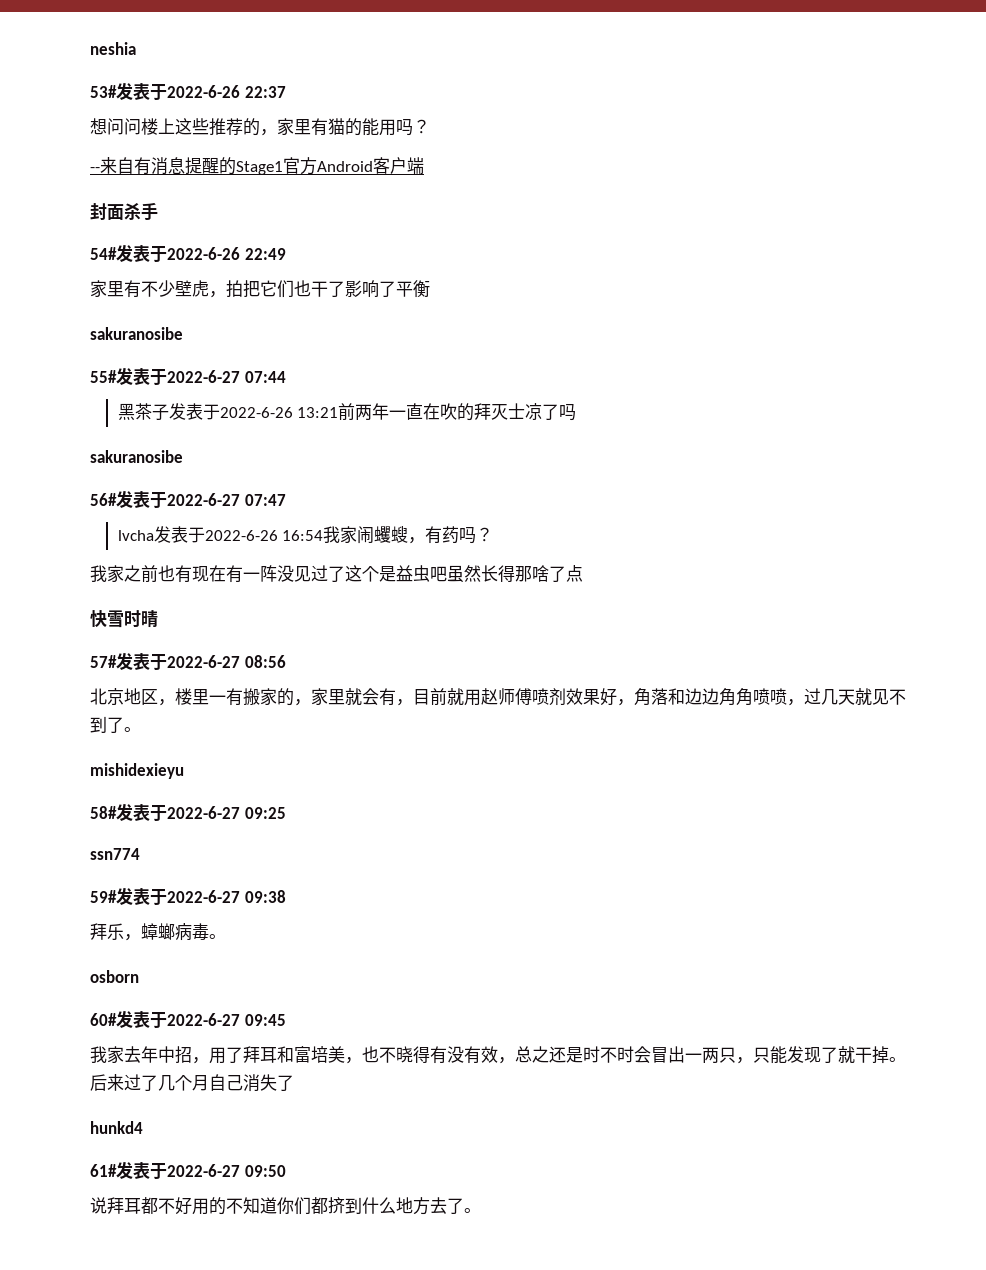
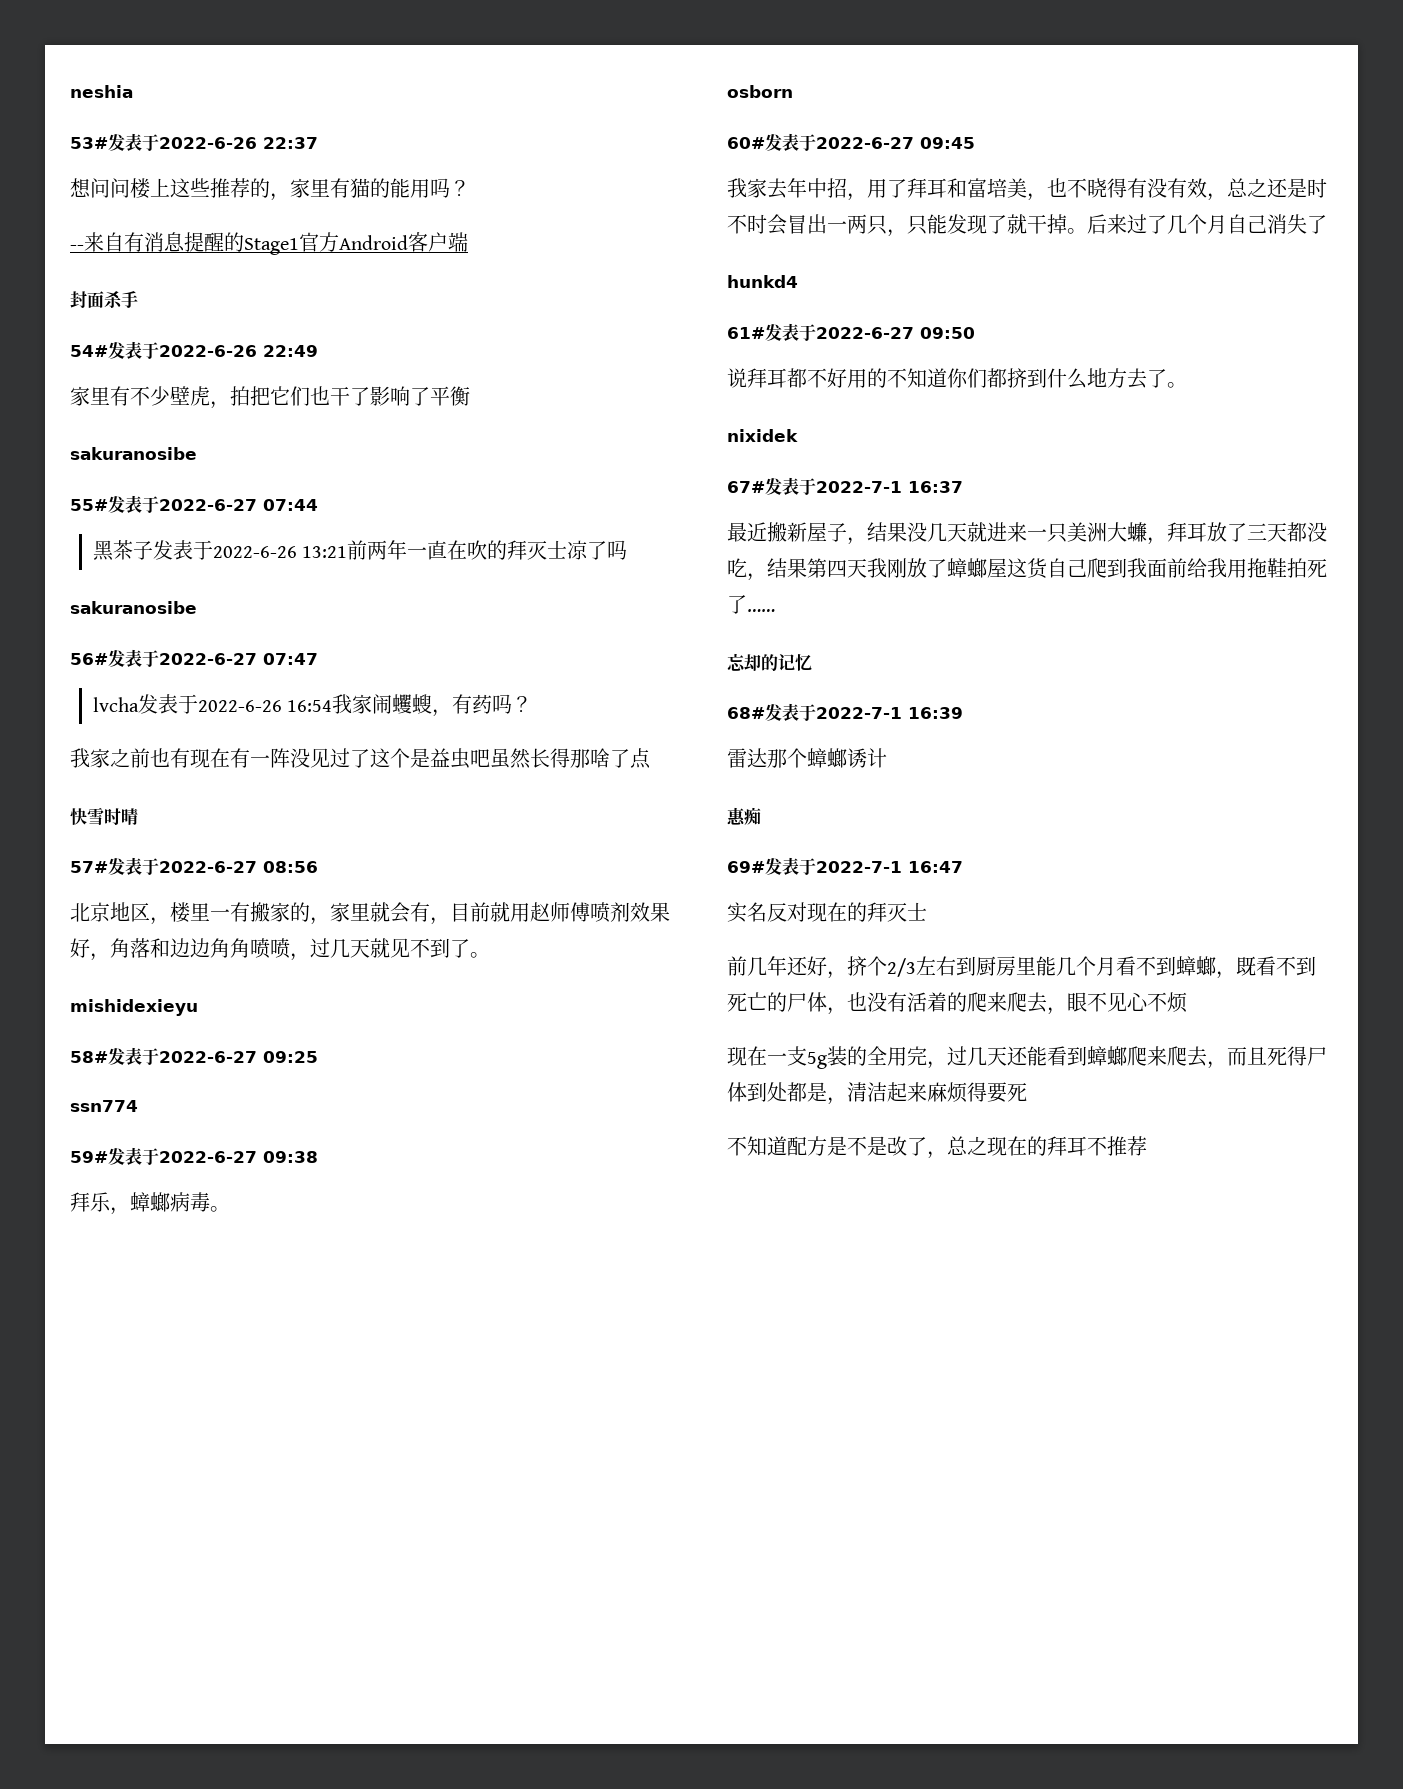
(481, 1210) none -> [727,429,798,442] [727,477,963,495] [727,522,1327,545] [727,558,1327,581] [727,595,775,614] [727,653,812,671] [727,703,963,721] [727,748,887,768] [727,807,761,826] [727,857,963,875] [727,902,927,923] [727,956,1316,979] [727,992,1187,1015] [727,1046,1327,1069] [727,1082,1027,1105] [727,1136,1147,1159] // nixidek // 67#发表于2022-7-1 16:37 // 最近搬新屋子，结果没几天就进来一只美洲大蠊，拜耳放了三天都没吃，结果第四天我刚放了蟑螂屋这货自己爬到我面前给我用拖鞋拍死了…… // 忘却的记忆 // 68#发表于2022-7-1 16:39 // 雷达那个蟑螂诱计 // 惠痴 // 69#发表于2022-7-1 16:47 // 实名反对现在的拜灭士 // 前几年还好，挤个2/3左右到厨房里能几个月看不到蟑螂，既看不到死亡的尸体，也没有活着的爬来爬去，眼不见心不烦 // 现在一支5g装的全用完，过几天还能看到蟑螂爬来爬去，而且死得尸体到处都是，清洁起来麻烦得要死 // 不知道配方是不是改了，总之现在的拜耳不推荐

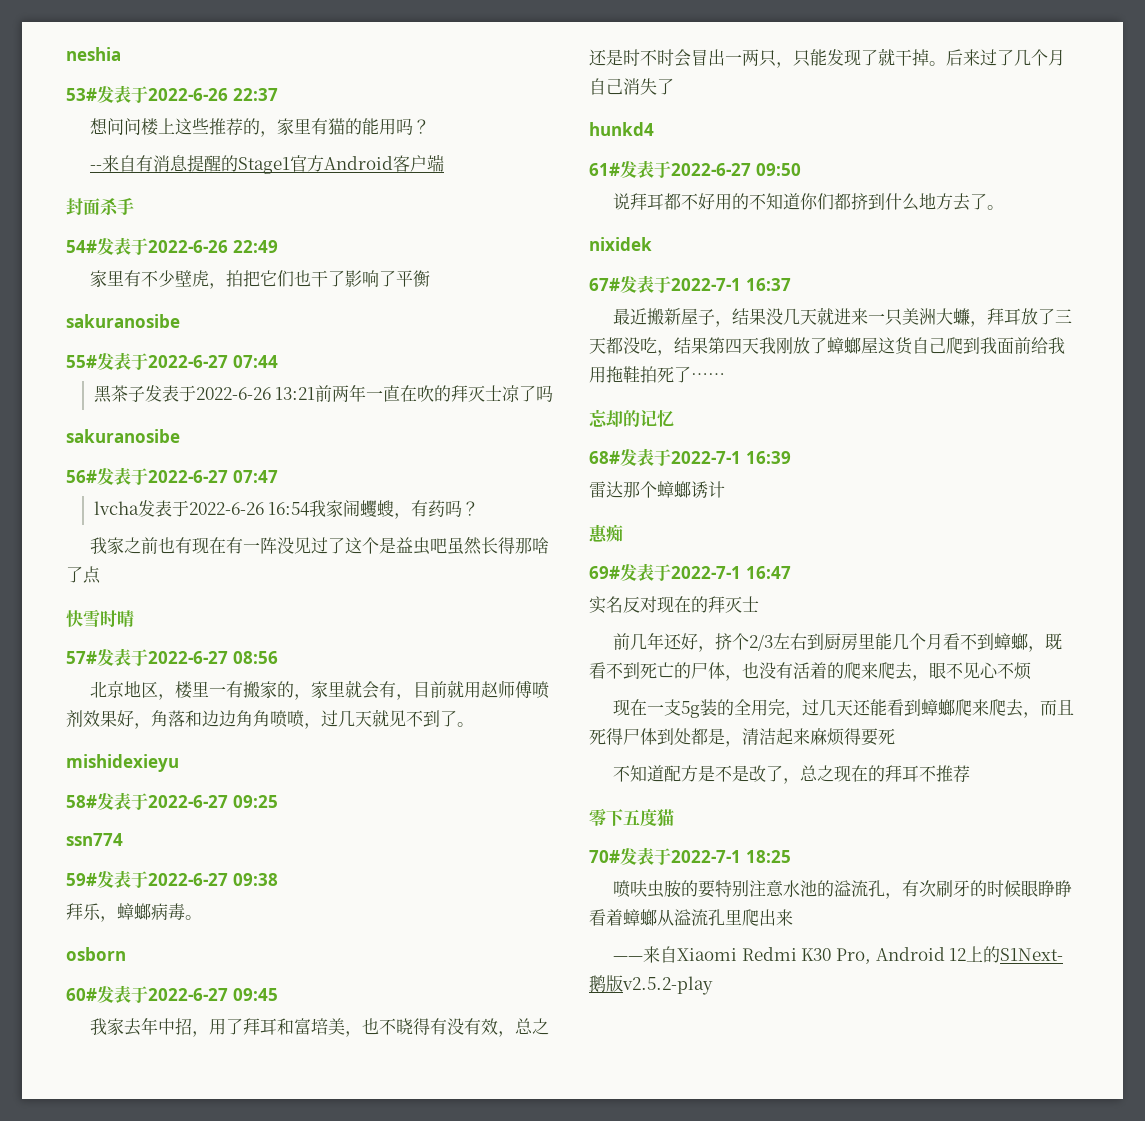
(1147, 1146) none -> [589,808,674,826] [589,847,791,865] [613,880,1073,899] [589,909,793,926] [613,946,1064,964] [589,975,713,995] // 零下五度猫 // 70#发表于2022-7-1 18:25 // 喷呋虫胺的要特别注意水池的溢流孔，有次刷牙的时候眼睁睁看着蟑螂从溢流孔里爬出来 // ——来自Xiaomi Redmi K30 Pro, Android 12上的S1Next-鹅版v2.5.2-play

